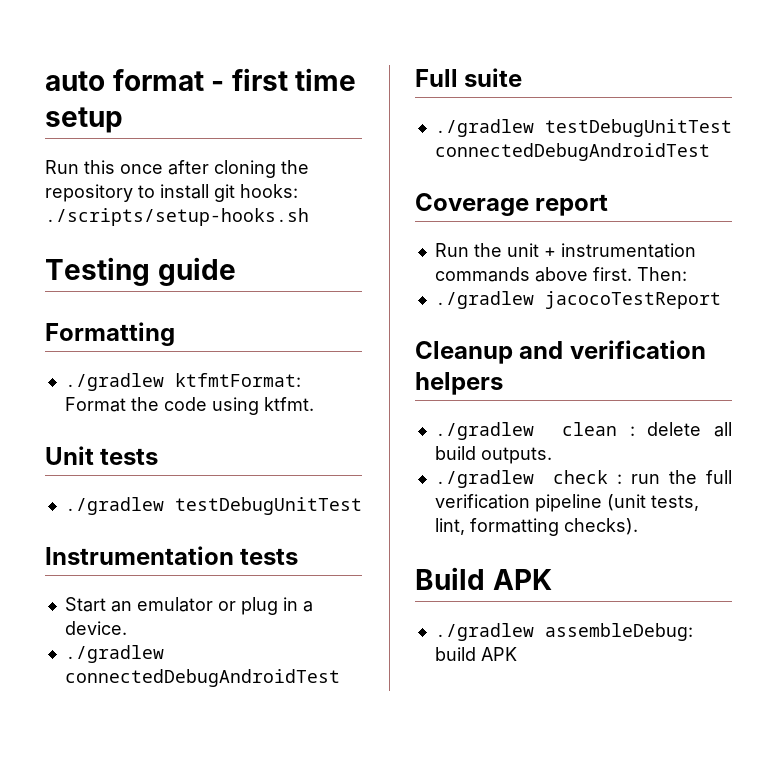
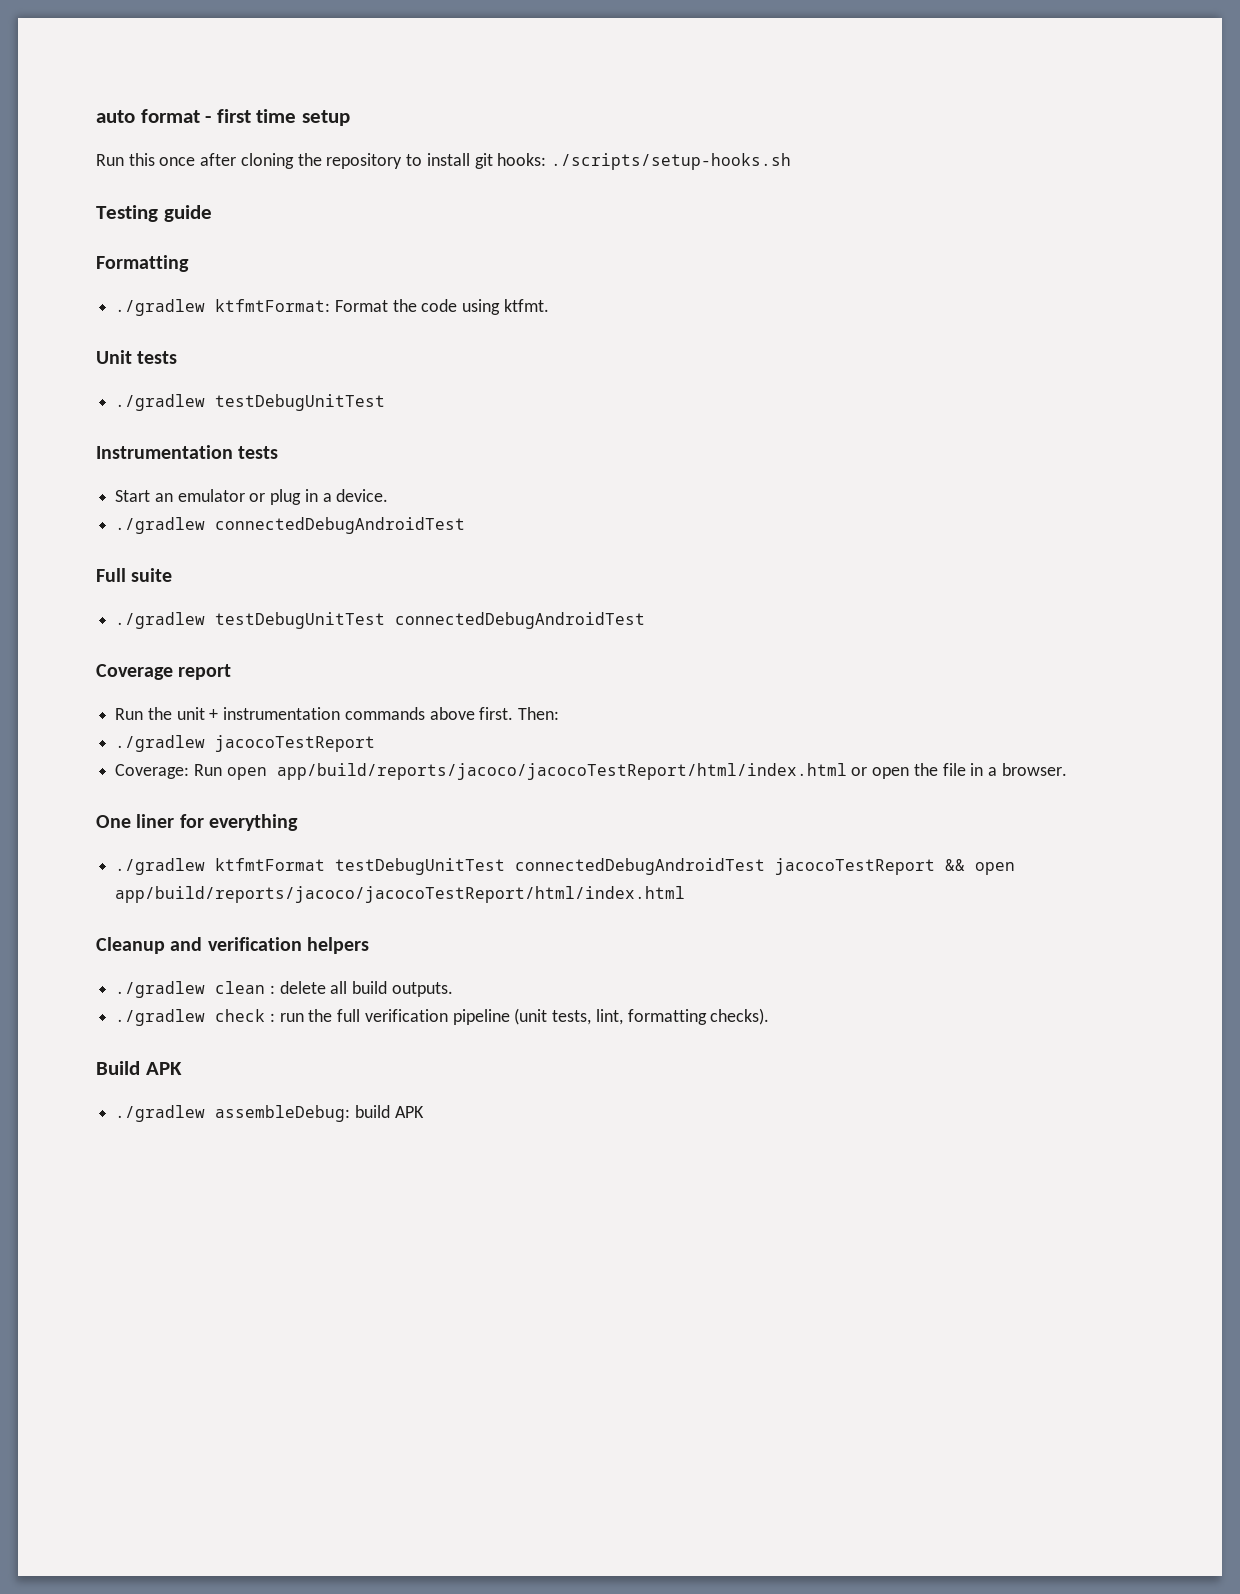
(721, 300) none -> [115,763,1067,780] [96,814,298,831] [115,858,1016,875] [115,886,686,903] // Coverage: Run open app/build/reports/jacoco/jacocoTestReport/html/index.html or open the file in a browser. // One liner for everything // ./gradlew ktfmtFormat testDebugUnitTest connectedDebugAndroidTest jacocoTestReport && open app/build/reports/jacoco/jacocoTestReport/html/index.html

